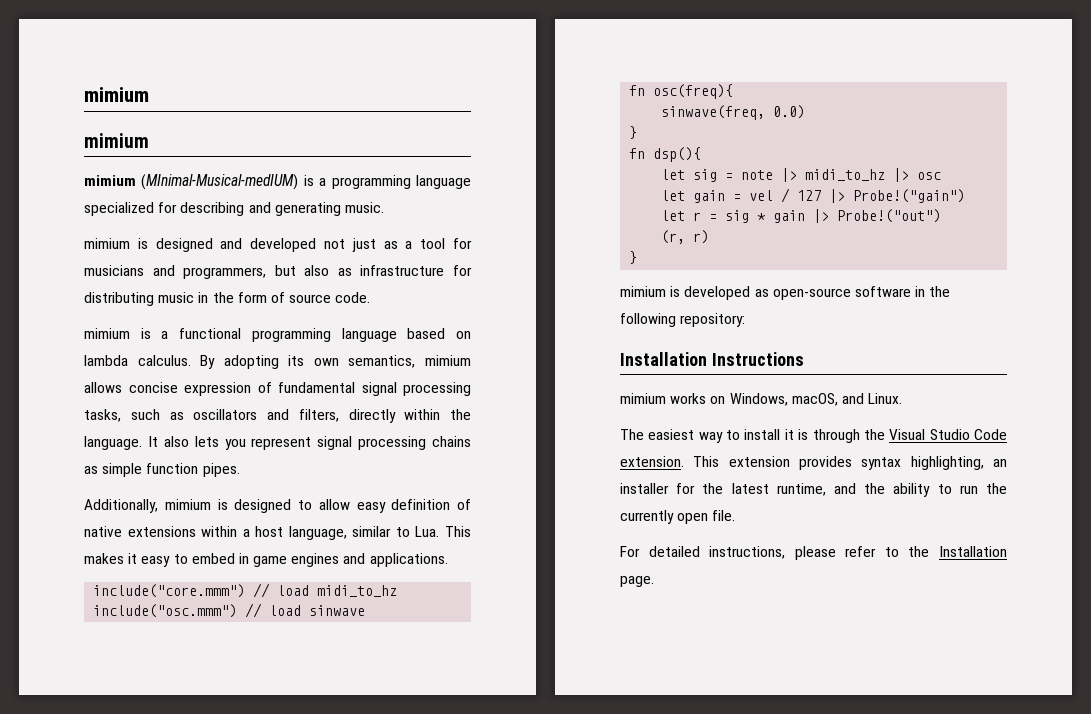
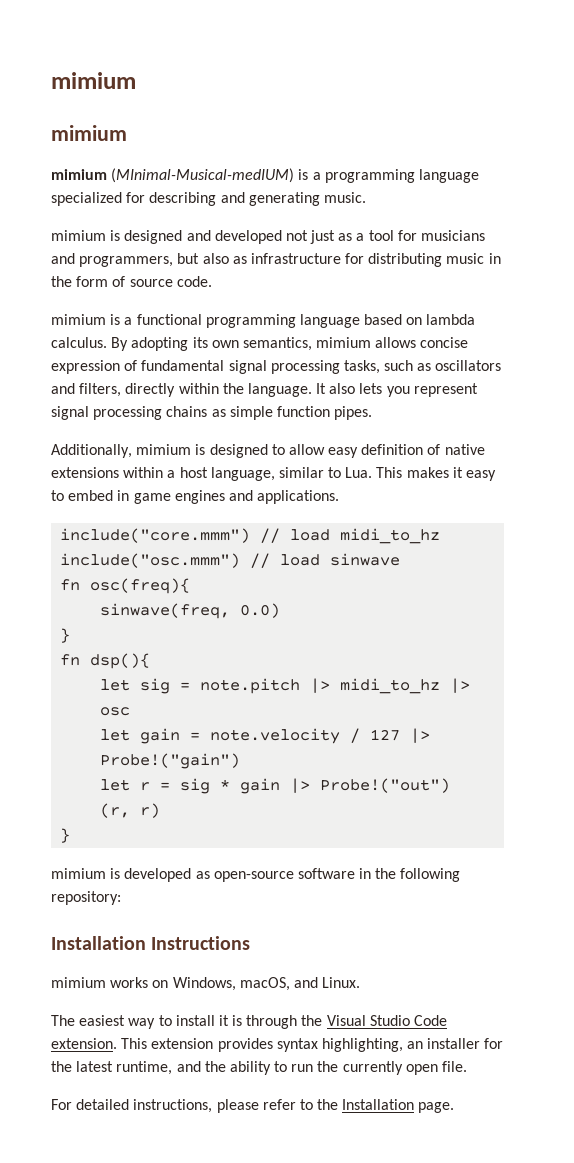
[741,170,774,180] note -> [200,678,301,694] note.pitch
[749,190,774,201] vel -> [210,728,341,744] note.velocity

